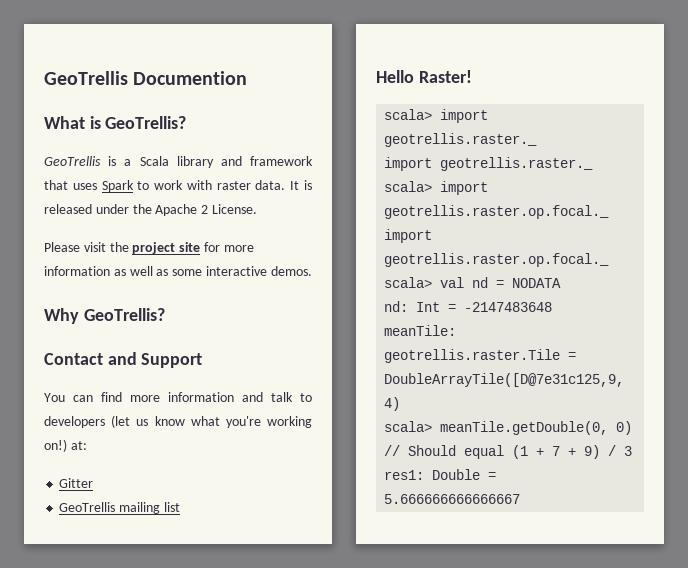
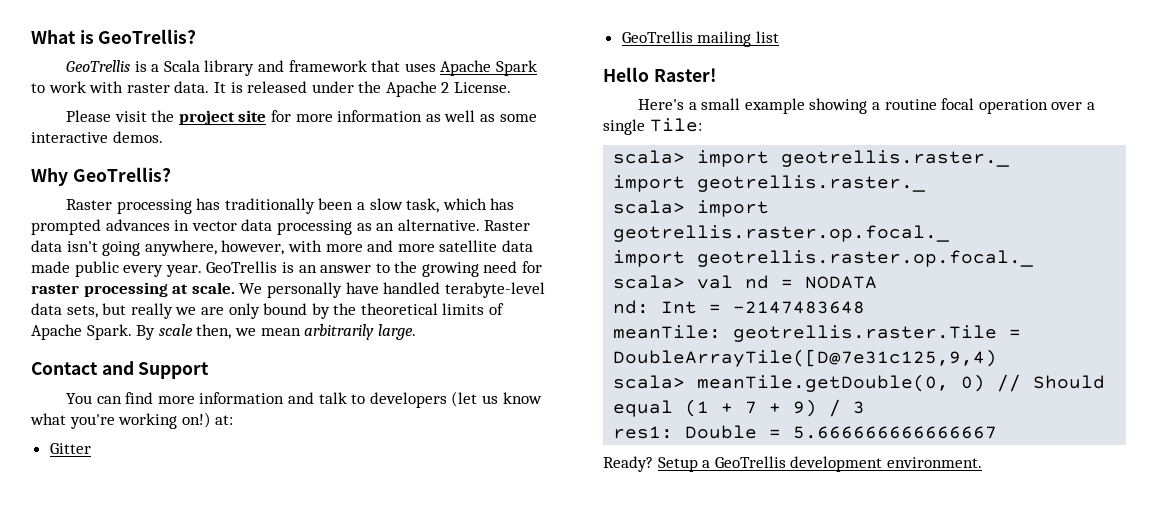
[44,71,248,85] GeoTrellis Documention // -> (31, 37) none
(97, 186) none -> [440,60,492,76] Apache
(165, 314) none -> [66,198,515,214] [31,219,531,235] [31,240,533,256] [31,261,543,277] [31,282,545,298] [31,303,505,319] [31,324,416,340] // Raster processing has traditionally been a slow task, which has prompted advances in vector data processing as an alternative. Raster data isn't going anywhere, however, with more and more satellite data made public every year. GeoTrellis is an answer to the growing need for raster processing at scale. We personally have handled terabyte-level data sets, but really we are only bound by the theoretical limits of Apache Spark. By scale then, we mean arbitrarily large.
(472, 76) none -> [638,98,1095,114] [603,118,702,135] // Here's a small example showing a routine focal operation over a single Tile:
(521, 499) none -> [603,456,982,472] // Ready? Setup a GeoTrellis development environment.

